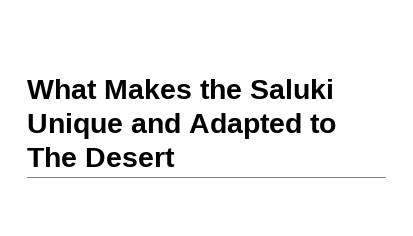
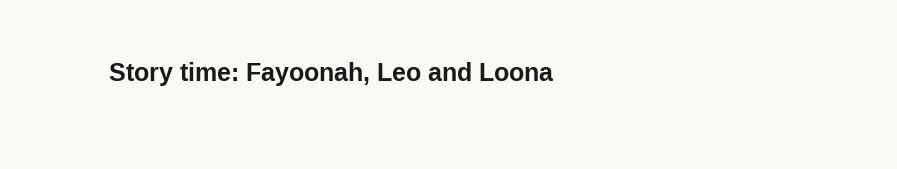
[27,79,334,99] [27,113,336,139] [27,147,175,167] What Makes the Saluki Unique and Adapted to The Desert -> [109,62,554,86] Story time: Fayoonah, Leo and Loona

